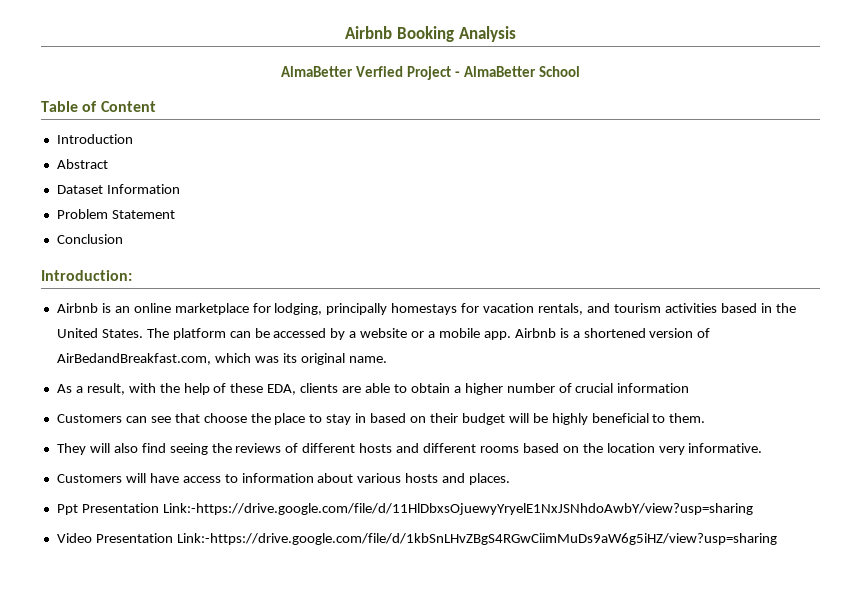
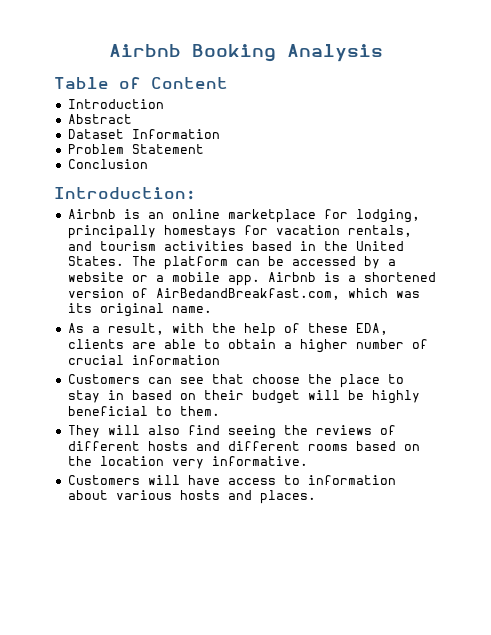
[280,66,581,80] // AlmaBetter Verfied Project - AlmaBetter School -> (383, 53) none
[56,503,753,515] [56,533,777,545] // Ppt Presentation Link:-https://drive.google.com/file/d/11HlDbxsOjuewyYryelE1NxJSNhdoAwbY/view?usp=sharing // Video Presentation Link:-https://drive.google.com/file/d/1kbSnLHvZBgS4RGwCiimMuDs9aW6g5iHZ/view?usp=sharing -> (316, 497) none

